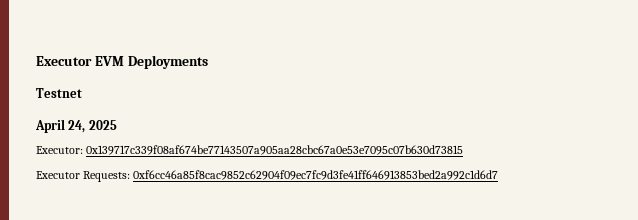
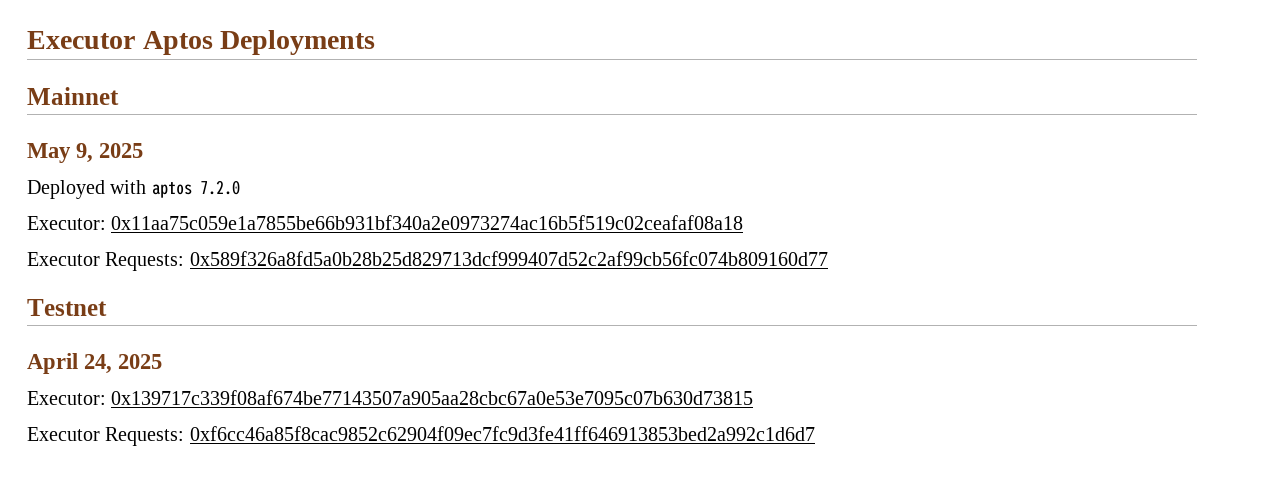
[36,56,124,66] Executor EVM -> [27,31,213,55] Executor Aptos
(208, 62) none -> [27,87,119,105] [27,143,144,163] [27,180,240,199] [27,215,744,230] [27,251,828,271] // Mainnet // May 9, 2025 // Deployed with aptos 7.2.0 // Executor: 0x11aa75c059e1a7855be66b931bf340a2e0973274ac16b5f519c02ceafaf08a18 // Executor Requests: 0x589f326a8fd5a0b28b25d829713dcf999407d52c2af99cb56fc074b809160d77

